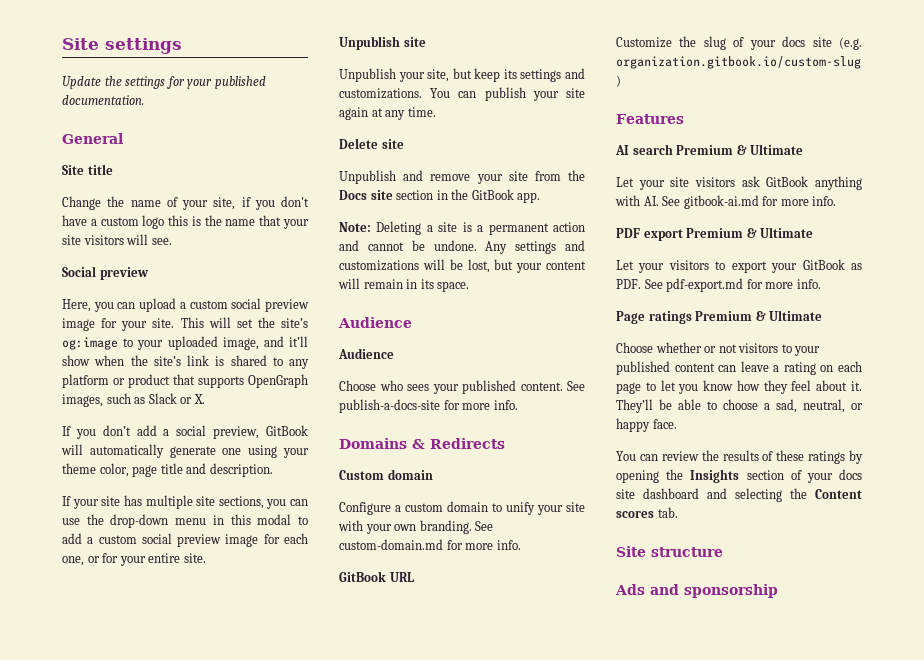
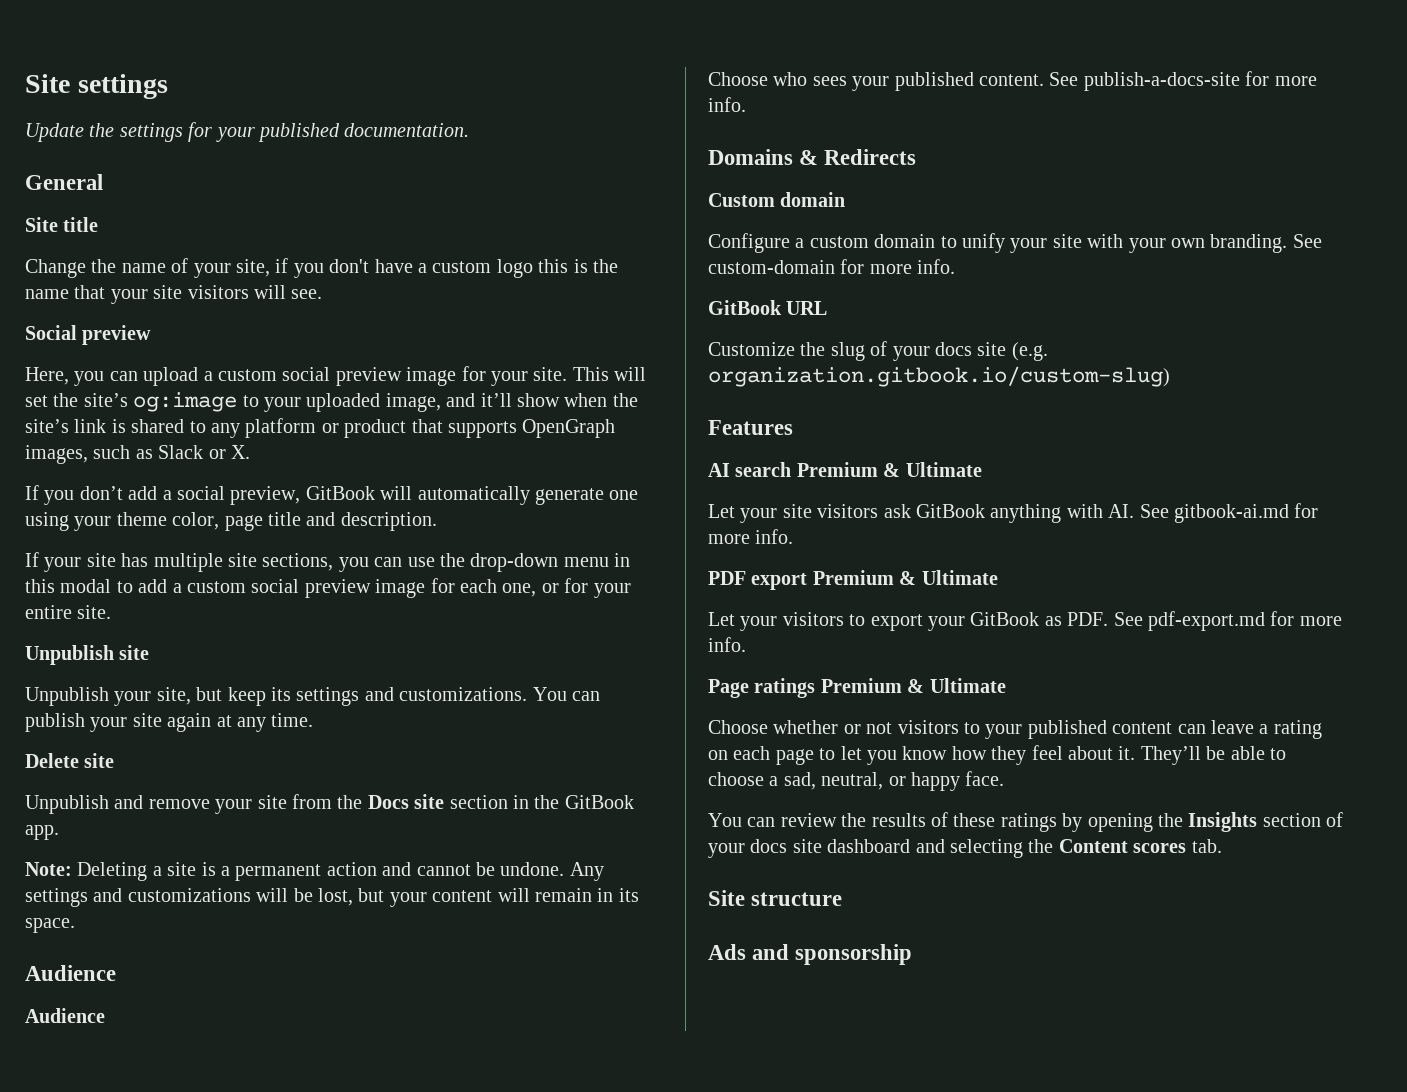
[339,539,443,550] custom-domain.md -> [708,260,835,274] custom-domain

